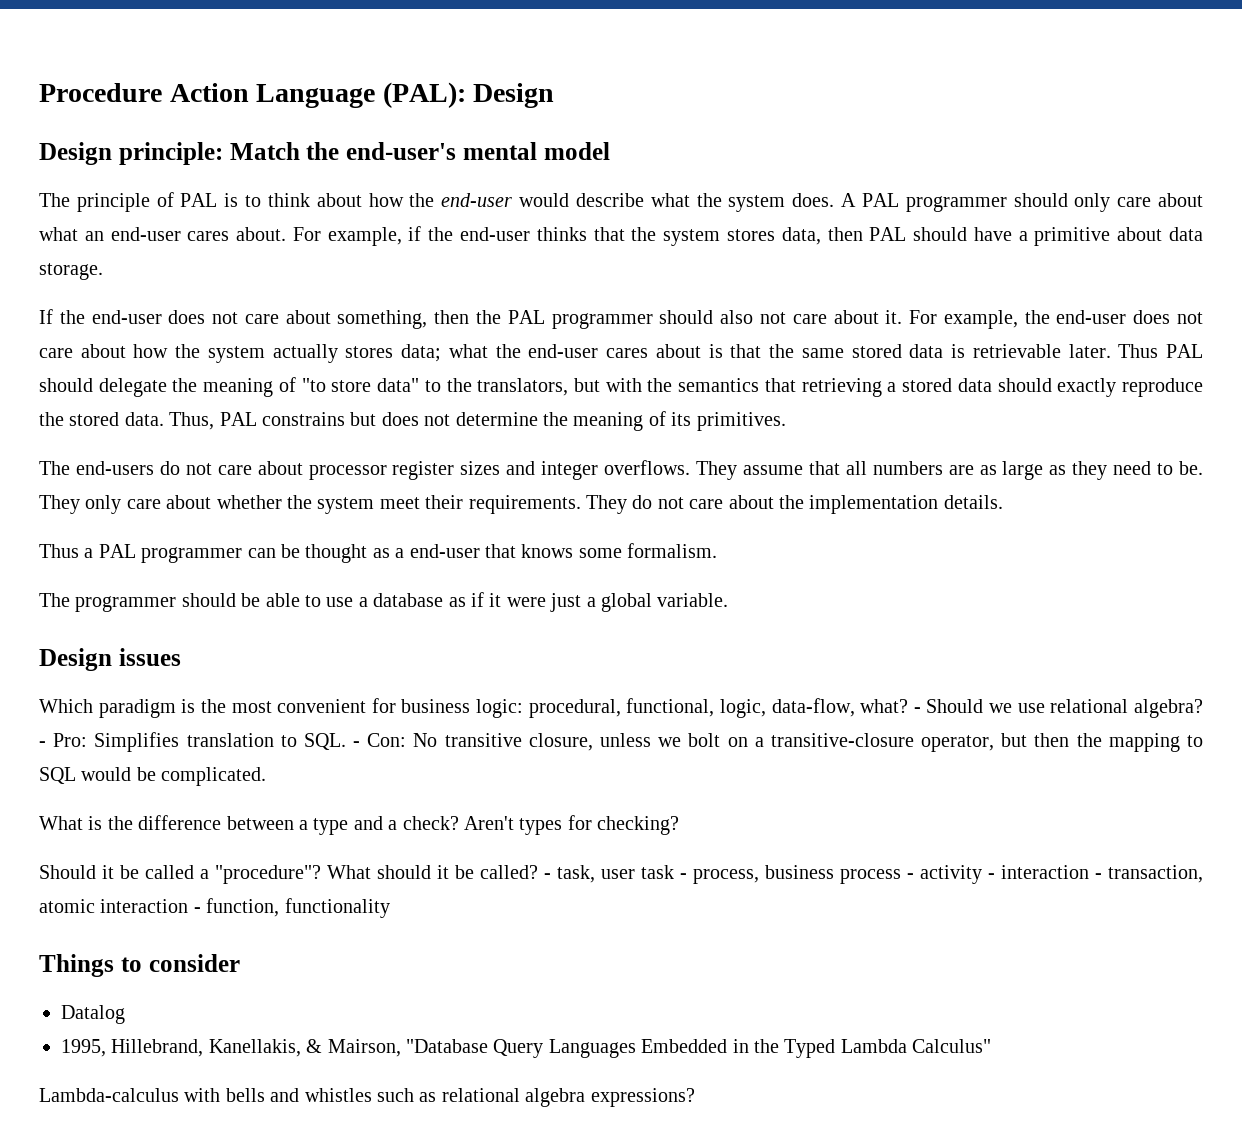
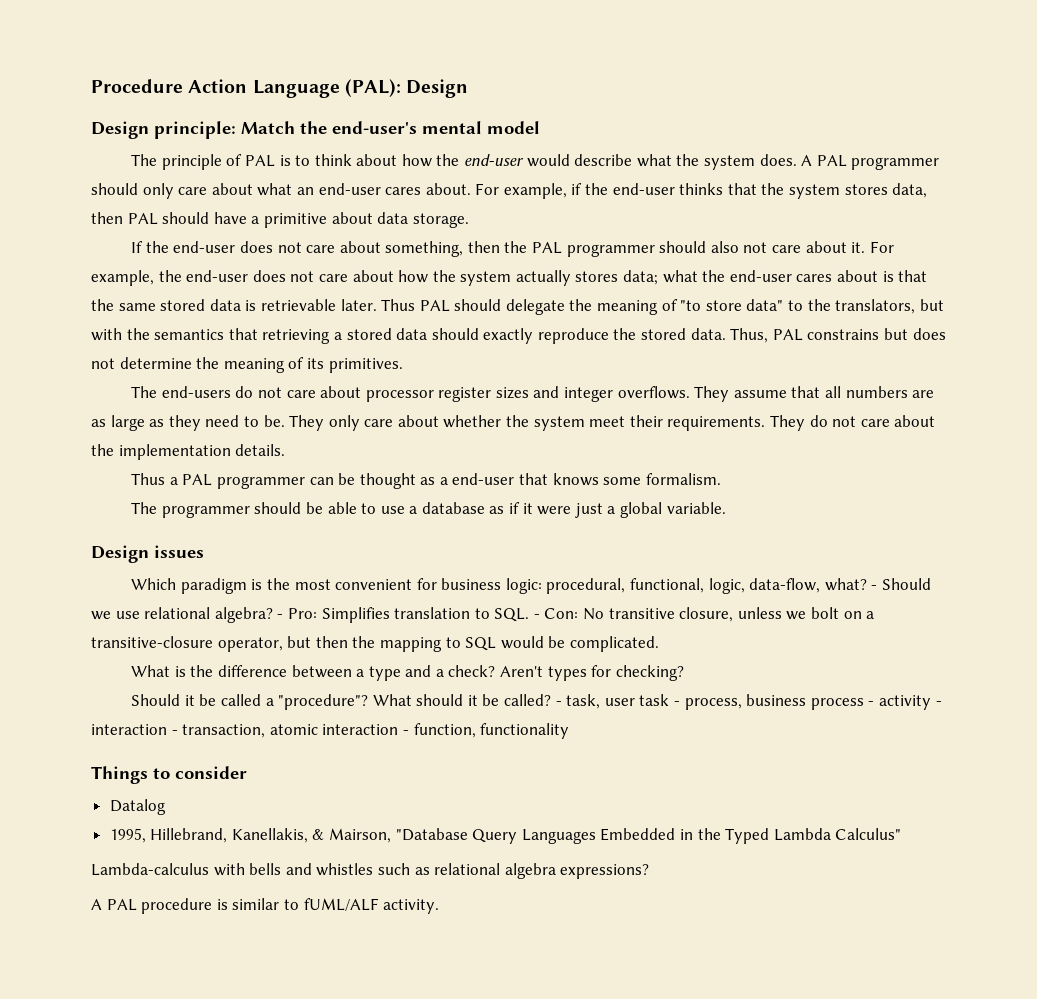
(695, 1097) none -> [91,898,440,914] // A PAL procedure is similar to fUML/ALF activity.

